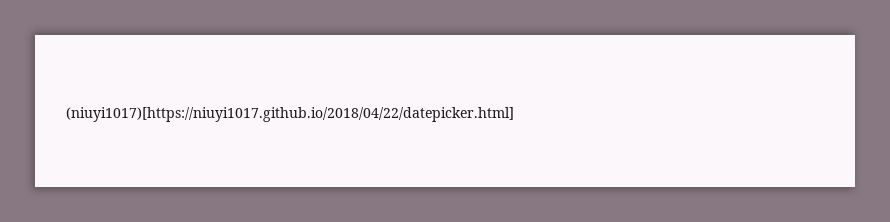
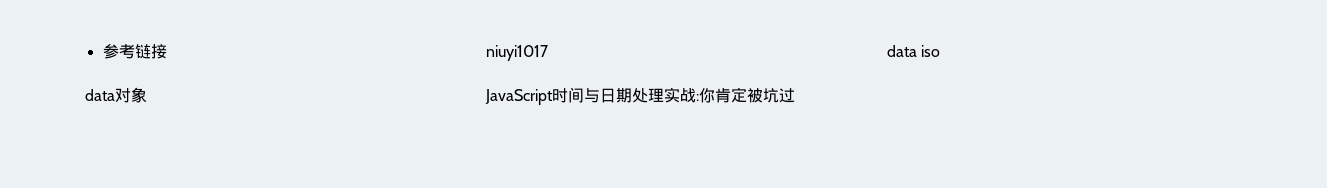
[66,107,514,122] (niuyi1017)[https://niuyi1017.github.io/2018/04/22/datepicker.html] -> [102,44,167,59] [85,87,147,103] [486,45,548,61] [485,87,795,105] [887,45,941,57] 参考链接 // data对象 // niuyi1017 // JavaScript时间与日期处理实战:你肯定被坑过 // data iso

